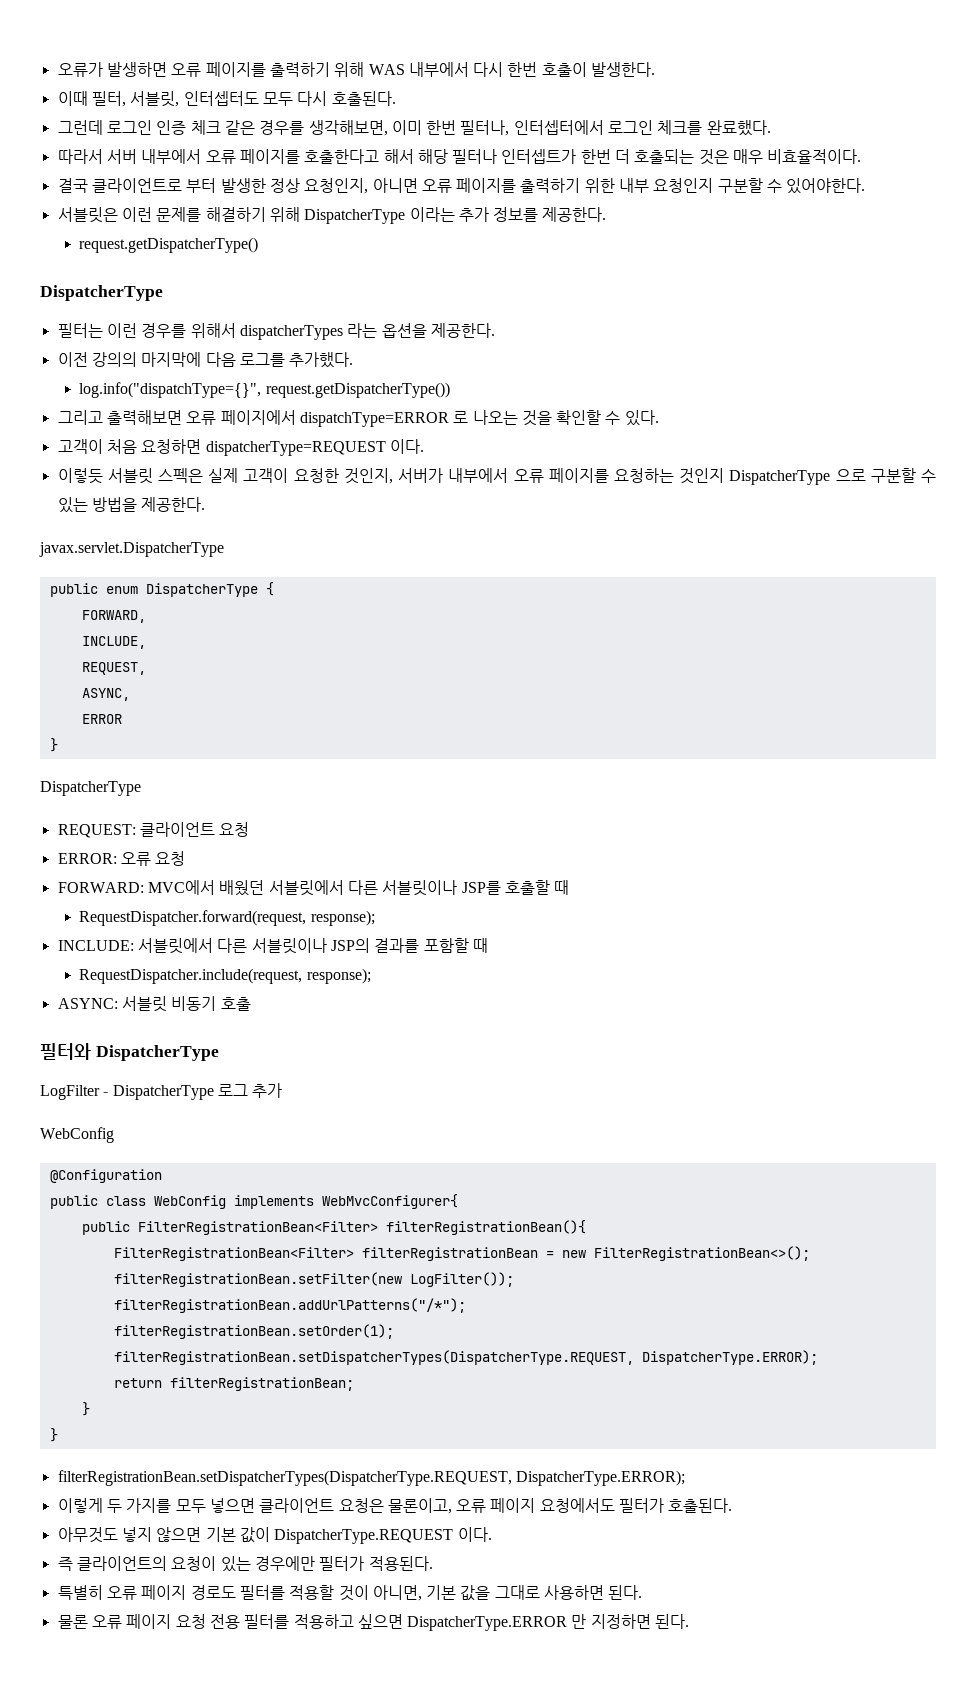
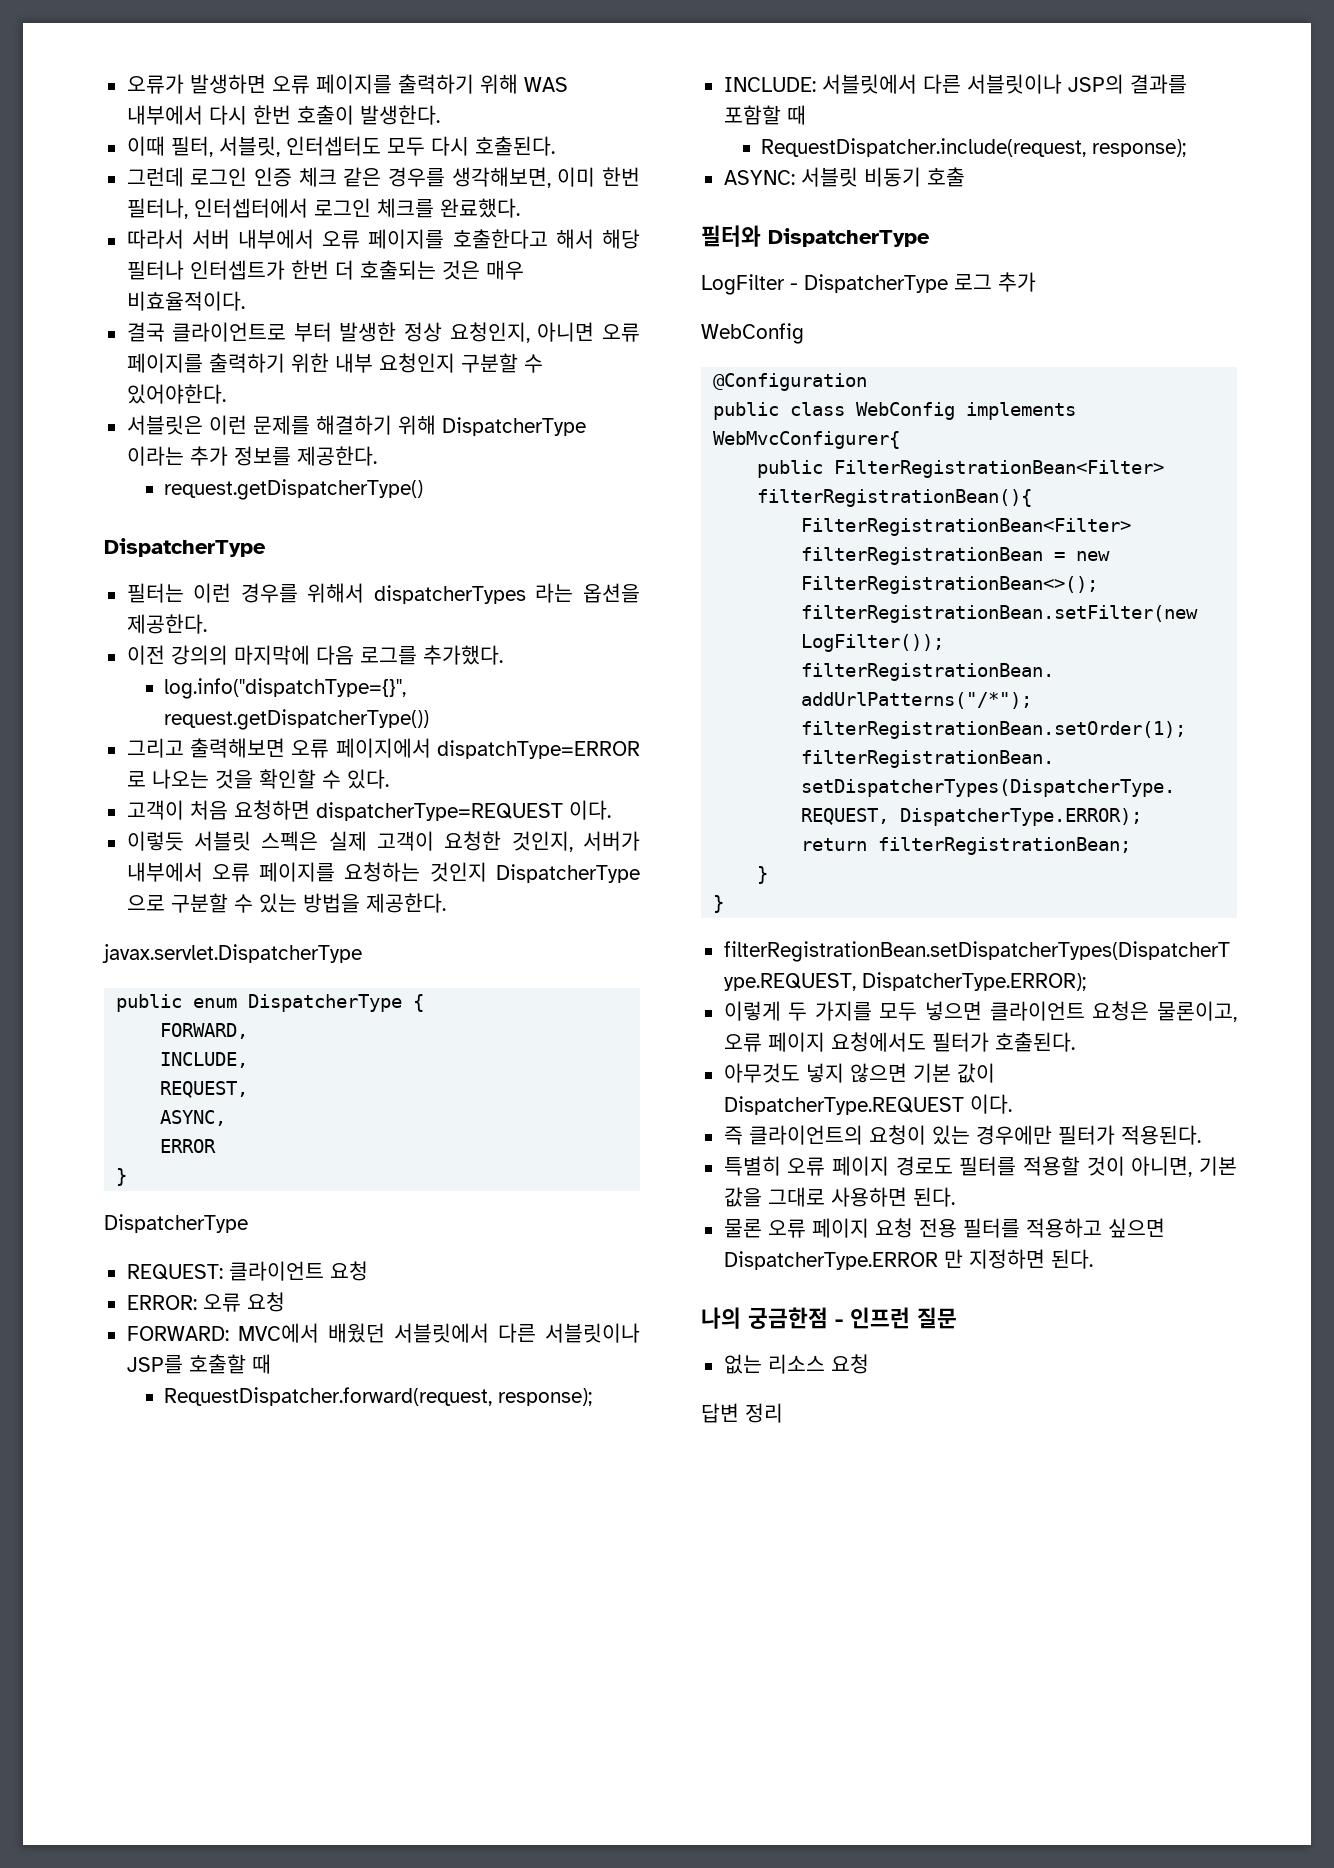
(690, 1621) none -> [701,1307,957,1329] [723,1354,869,1374] [701,1403,783,1423] // 나의 궁금한점 - 인프런 질문 // 없는 리소스 요청 // 답변 정리

